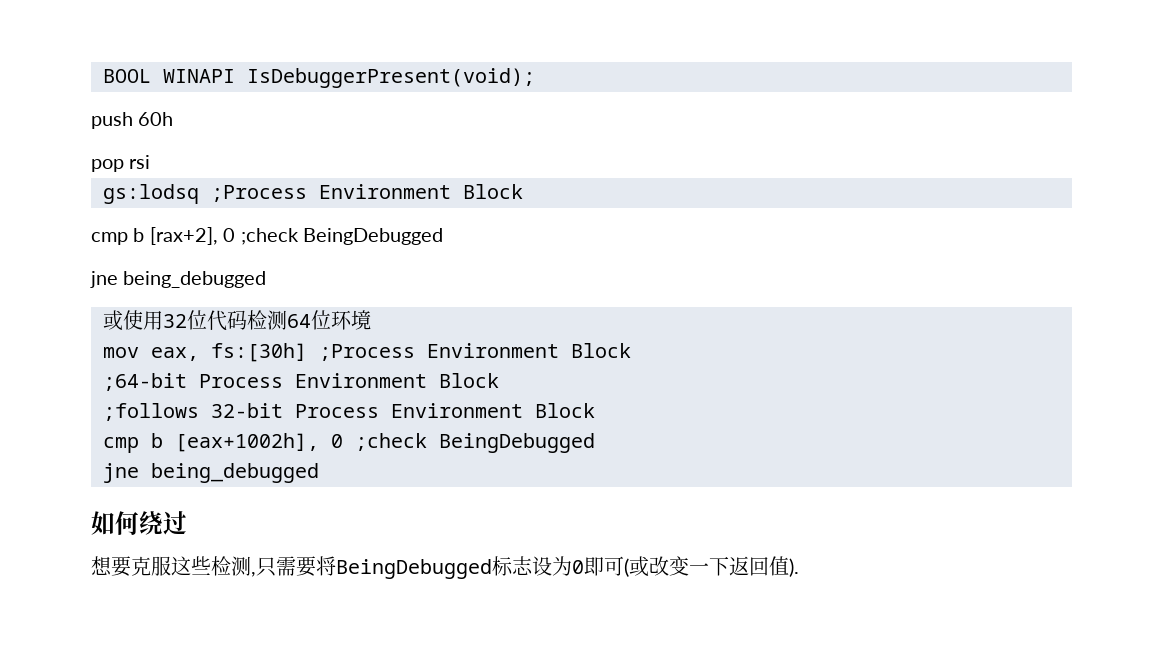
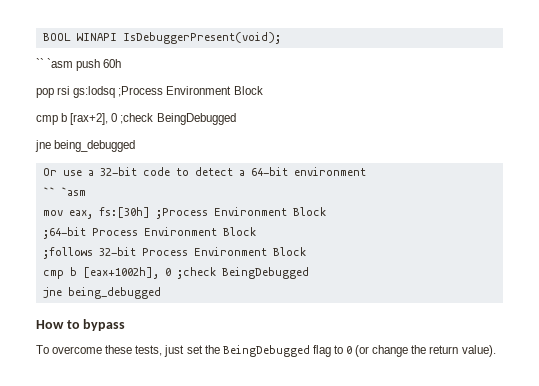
(535, 78) none -> [36,58,74,68] `` `asm
(151, 162) // -> (71, 90) none
[103,310,371,331] 或使用32位代码检测64位环境 -> [42,167,366,176] [42,187,86,196] Or use a 32-bit code to detect a 64-bit environment // `` `asm
[91,511,187,535] [91,556,799,579] 如何绕过 // 想要克服这些检测,只需要将BeingDebugged标志设为0即可(或改变一下返回值). -> [36,319,126,331] [36,345,496,357] How to bypass // To overcome these tests, just set the BeingDebugged flag to 0 (or change the return value).

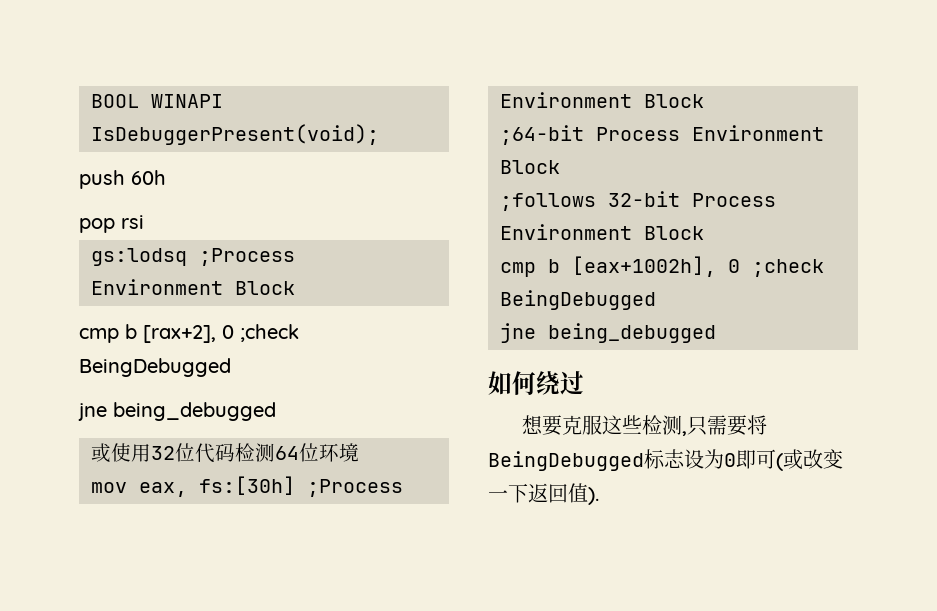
[36,58,74,68] `` `asm -> (379, 134) none
(71, 90) none -> (144, 222) //
[42,167,366,176] [42,187,86,196] Or use a 32-bit code to detect a 64-bit environment // `` `asm -> [91,443,359,463] 或使用32位代码检测64位环境
[36,319,126,331] [36,345,496,357] How to bypass // To overcome these tests, just set the BeingDebugged flag to 0 (or change the return value). -> [488,371,584,395] [521,415,767,436] [488,449,843,471] [488,483,599,505] 如何绕过 // 想要克服这些检测,只需要将BeingDebugged标志设为0即可(或改变一下返回值).

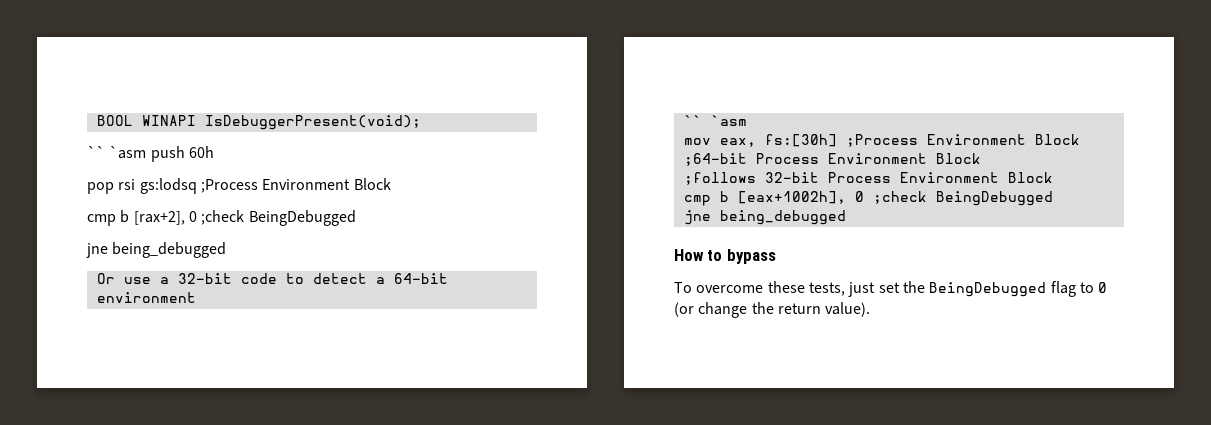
(379, 134) none -> [87,146,147,159] `` `asm
(144, 222) // -> (136, 184) none
[91,443,359,463] 或使用32位代码检测64位环境 -> [96,273,448,284] [96,292,196,303] [683,115,747,126] Or use a 32-bit code to detect a 64-bit environment // `` `asm
[488,371,584,395] [521,415,767,436] [488,449,843,471] [488,483,599,505] 如何绕过 // 想要克服这些检测,只需要将BeingDebugged标志设为0即可(或改变一下返回值). -> [674,249,776,264] [674,281,1108,297] [674,302,871,318] How to bypass // To overcome these tests, just set the BeingDebugged flag to 0 (or change the return value).

